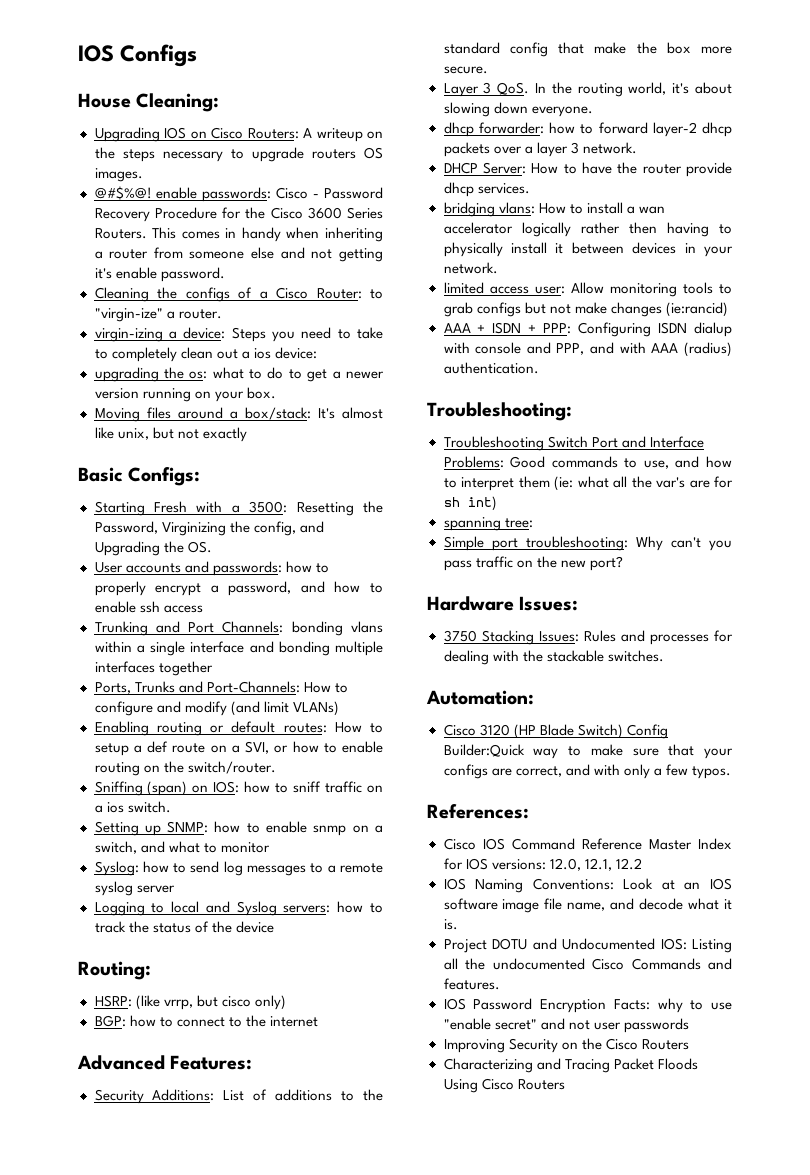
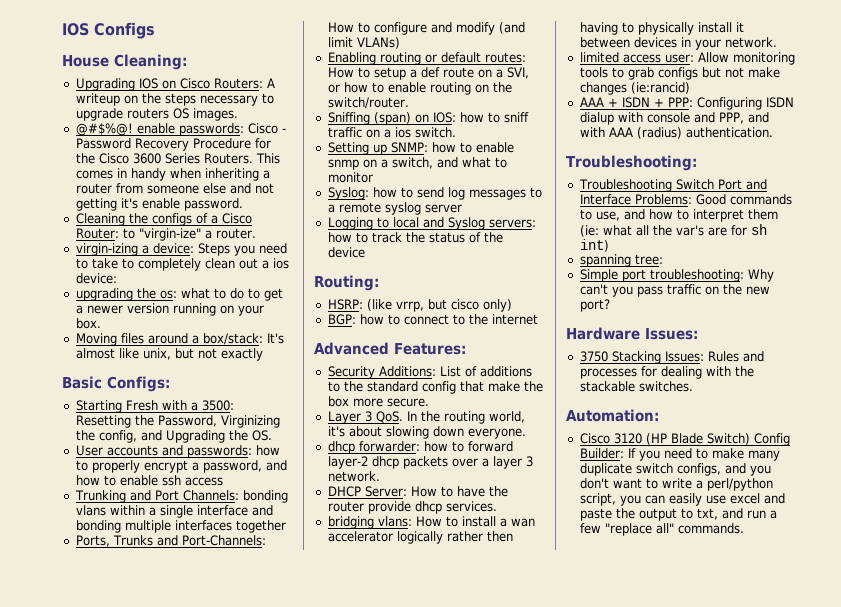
[443,744,733,759] [443,764,731,779] [427,804,529,819] [443,838,732,850] [443,858,642,871] [443,878,732,893] [443,898,733,913] [443,919,458,930] [443,938,732,953] [443,958,732,970] [443,978,500,990] [443,998,732,1013] [443,1018,689,1033] [443,1038,689,1053] [443,1058,698,1073] [443,1078,565,1093] Builder:Quick way to make sure that your configs are correct, and with only a few typos. // References: // Cisco IOS Command Reference Master Index for IOS versions: 12.0, 12.1, 12.2 // IOS Naming Conventions: Look at an IOS software image file name, and decode what it is. // Project DOTU and Undocumented IOS: Listing all the undocumented Cisco Commands and features. // IOS Password Encryption Facts: why to use "enable secret" and not user passwords // Improving Security on the Cisco Routers // Characterizing and Tracing Packet Floods Using Cisco Routers -> [579,448,780,461] [579,463,771,476] [579,478,773,491] [579,493,785,506] [579,508,777,521] [579,523,744,536] Builder: If you need to make many duplicate switch configs, and you don't want to write a perl/python script, you can easily use excel and paste the output to txt, and run a few "replace all" commands.

